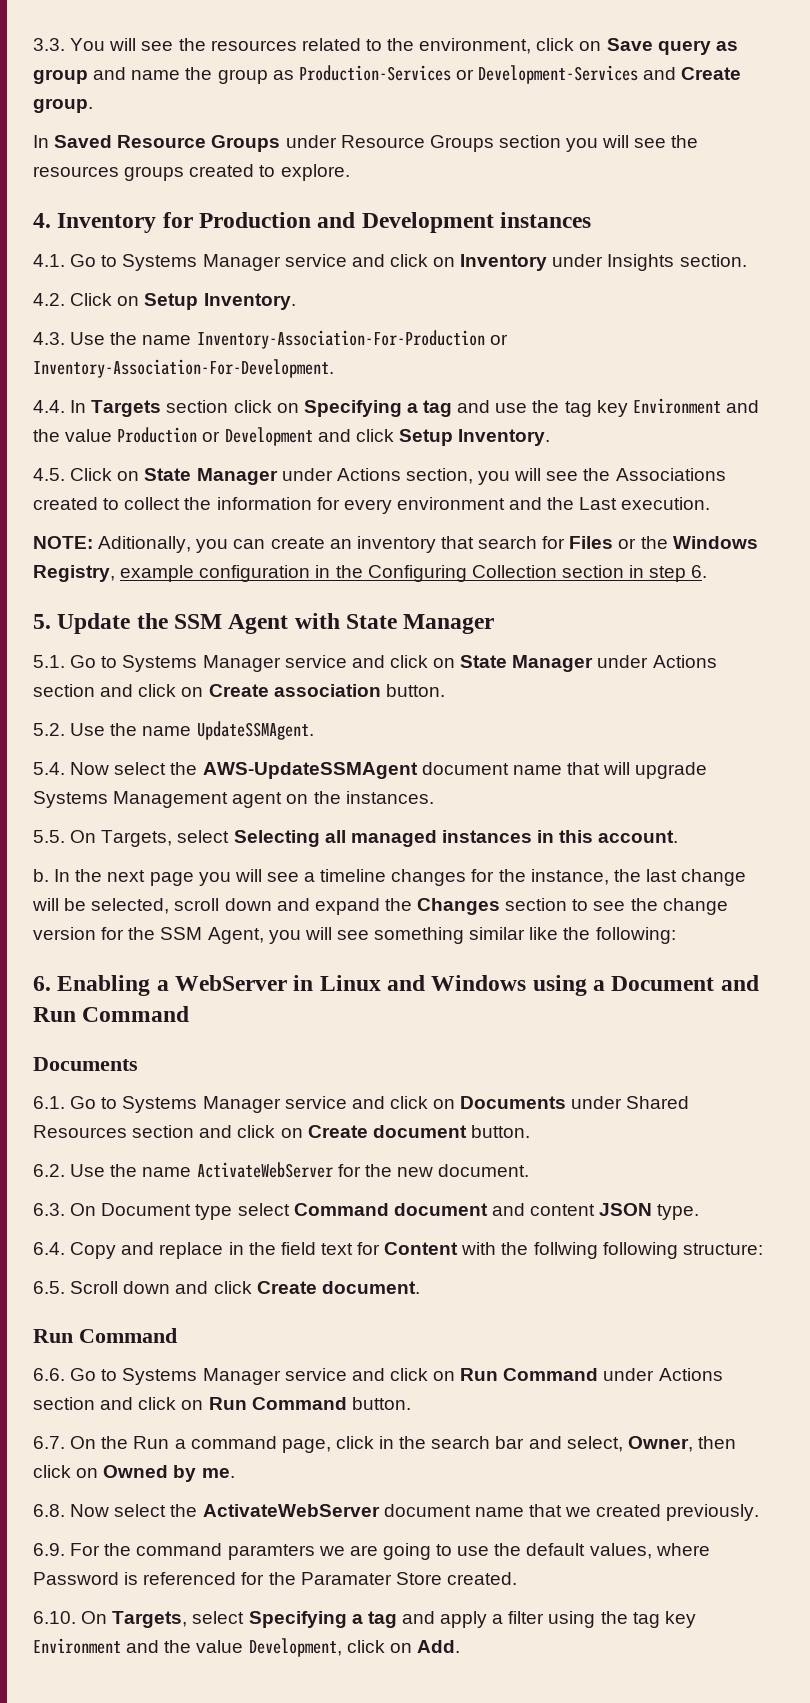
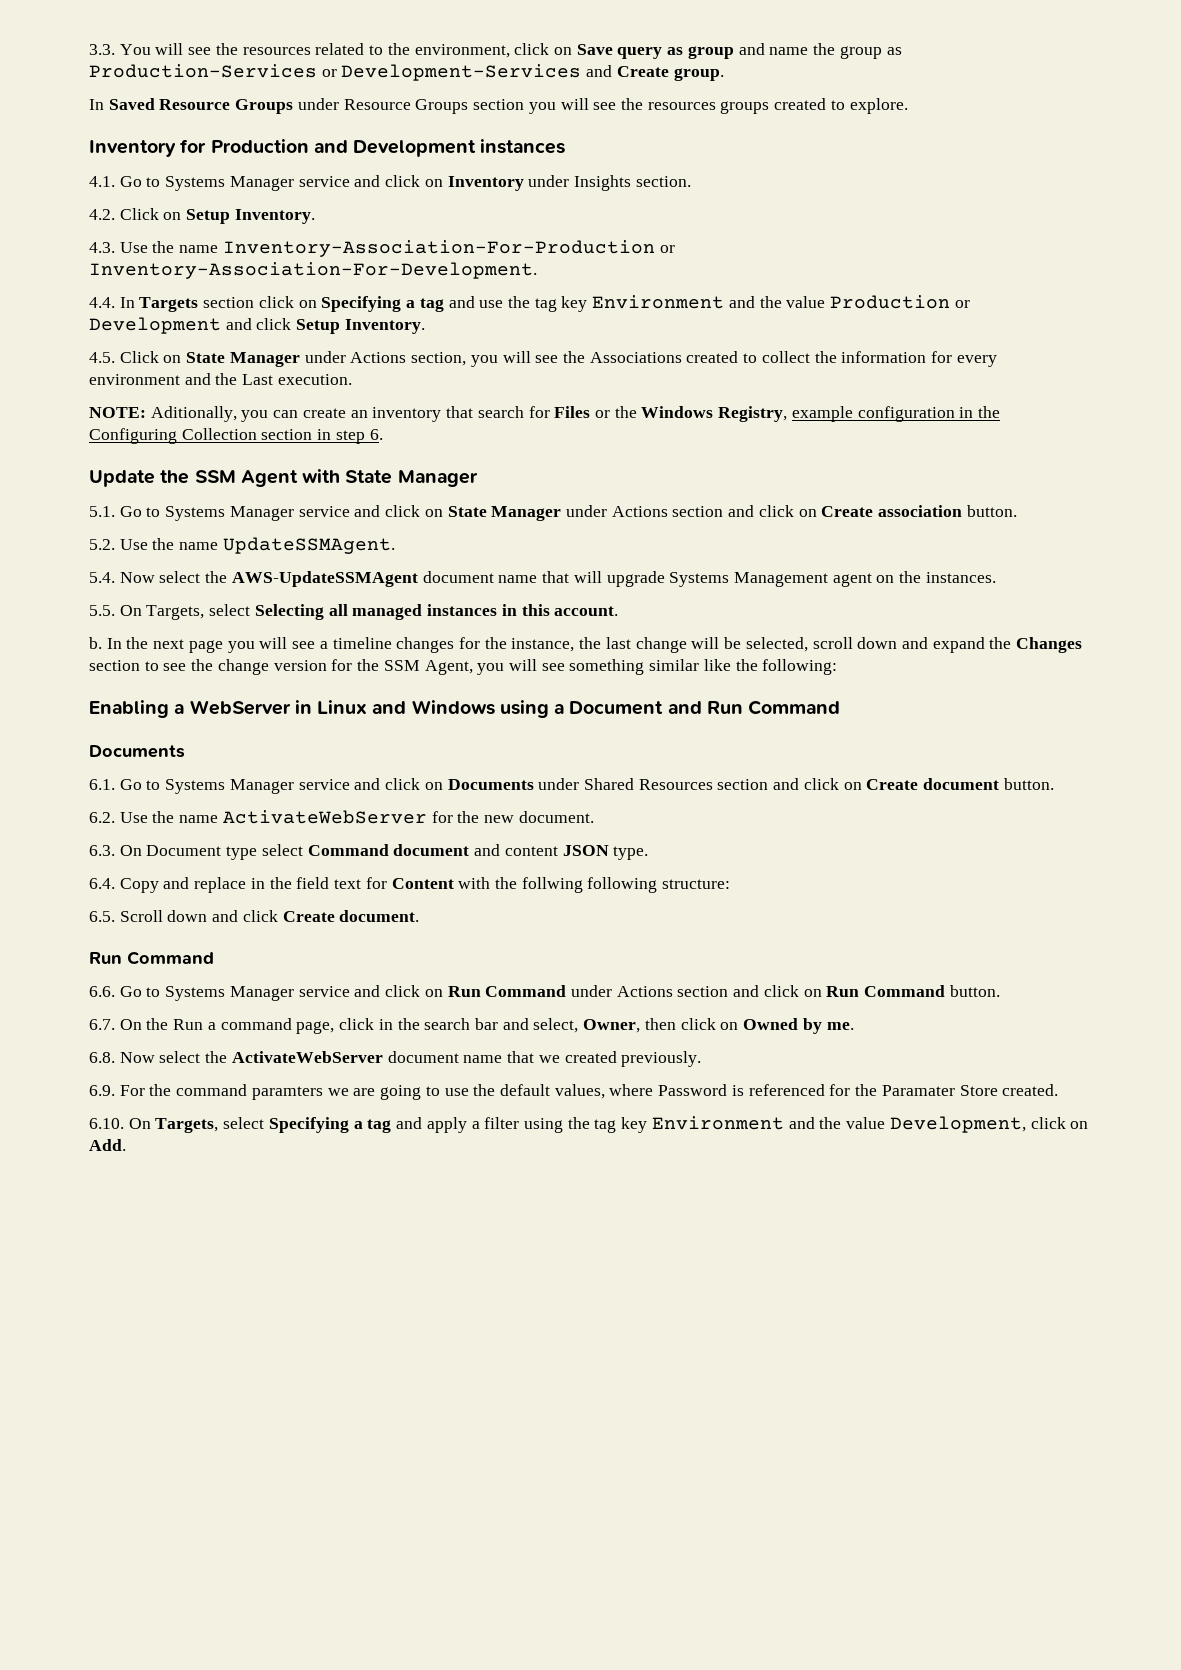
[33,213,51,228] 4. -> (908, 106) none
[33,614,51,629] 5. -> (383, 434) none
[33,976,51,991] 6. -> (838, 667) none

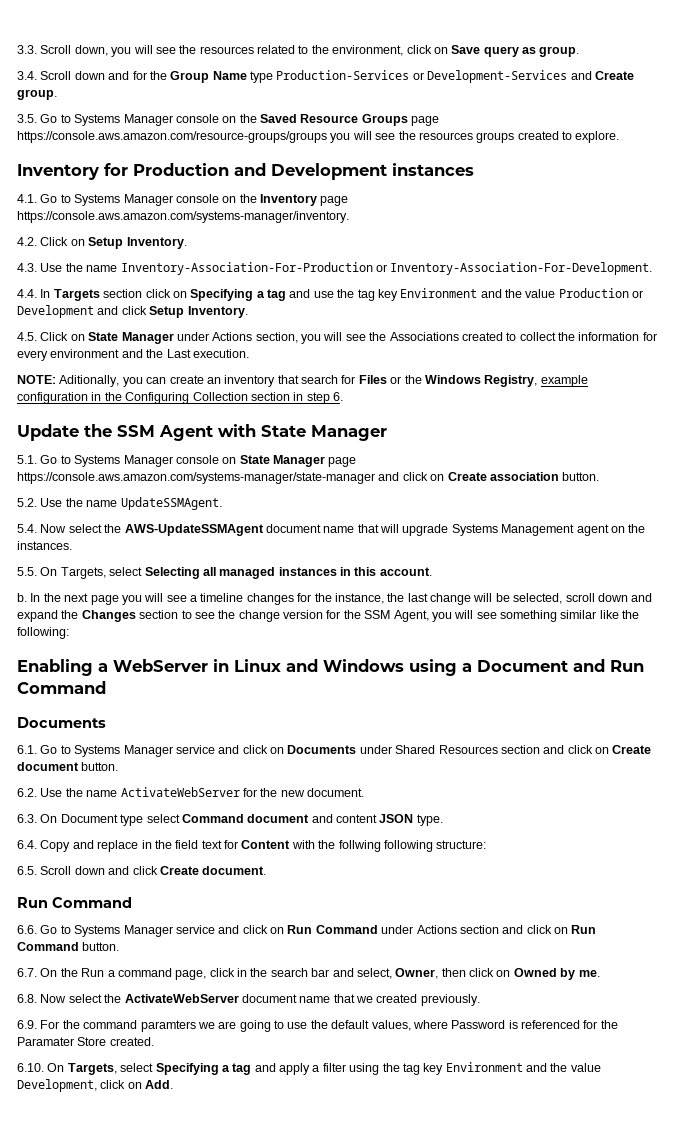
[119,44,151,55] You -> [40,45,132,57] Scroll down, you
[687,43,902,59] group and name the group as -> [539,46,580,57] [17,71,273,83] group. // 3.4. Scroll down and for the Group Name type
[89,98,525,114] In Saved Resource Groups under Resource Groups section -> [17,114,440,126] [17,131,327,143] 3.5. Go to Systems Manager console on the Saved Resource Groups page https://console.aws.amazon.com/resource-groups/groups
[298,175,691,191] service and click on Inventory under Insights section. -> [175,194,349,206] [17,211,349,223] console on the Inventory page https://console.aws.amazon.com/systems-manager/inventory.
[298,505,724,521] service and click on State Manager under Actions section -> [175,455,357,467] [17,472,375,484] console on State Manager page https://console.aws.amazon.com/systems-manager/state-manager

